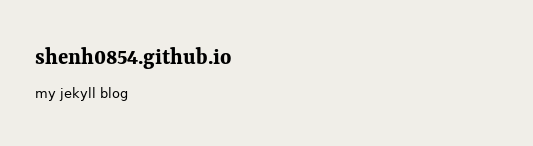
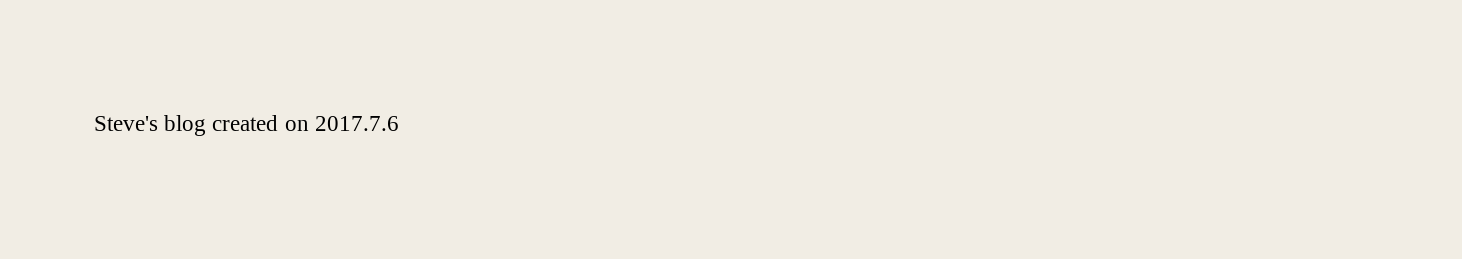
[35,47,231,69] [35,87,128,101] shenh0854.github.io // my jekyll blog -> [94,115,399,136] Steve's blog created on 2017.7.6

